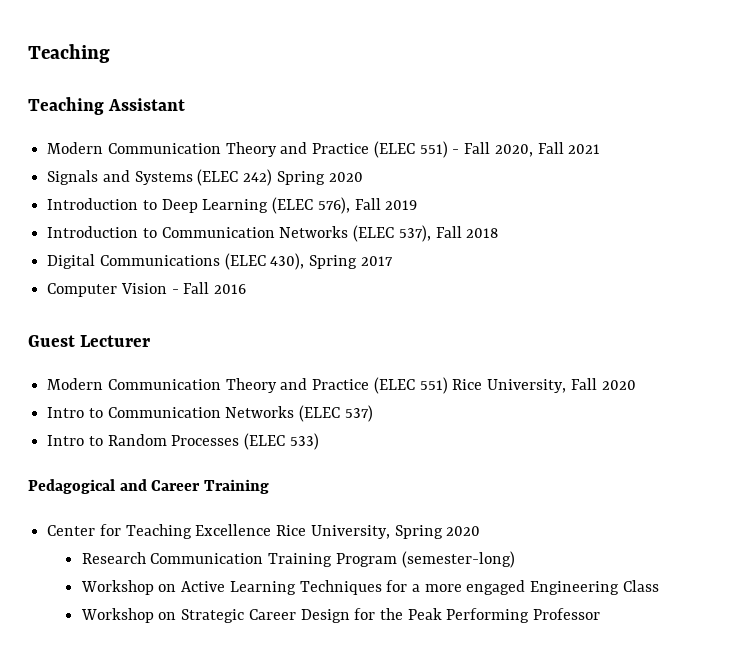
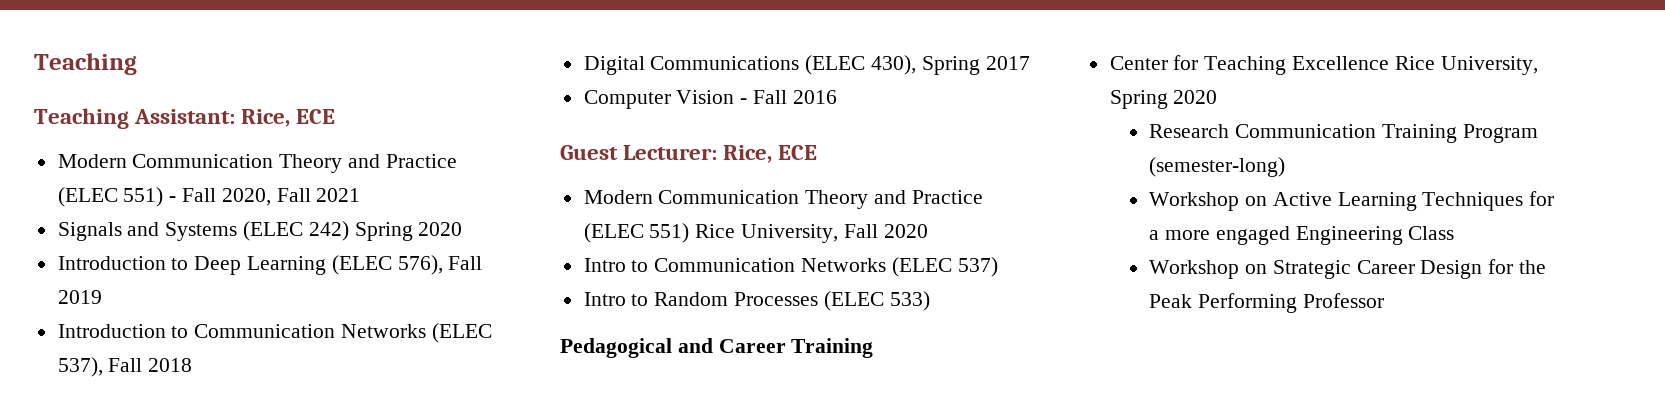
[108,98,186,111] Assistant -> [134,109,336,127] Assistant: Rice, ECE
[80,335,151,347] Lecturer -> [623,145,818,163] Lecturer: Rice, ECE

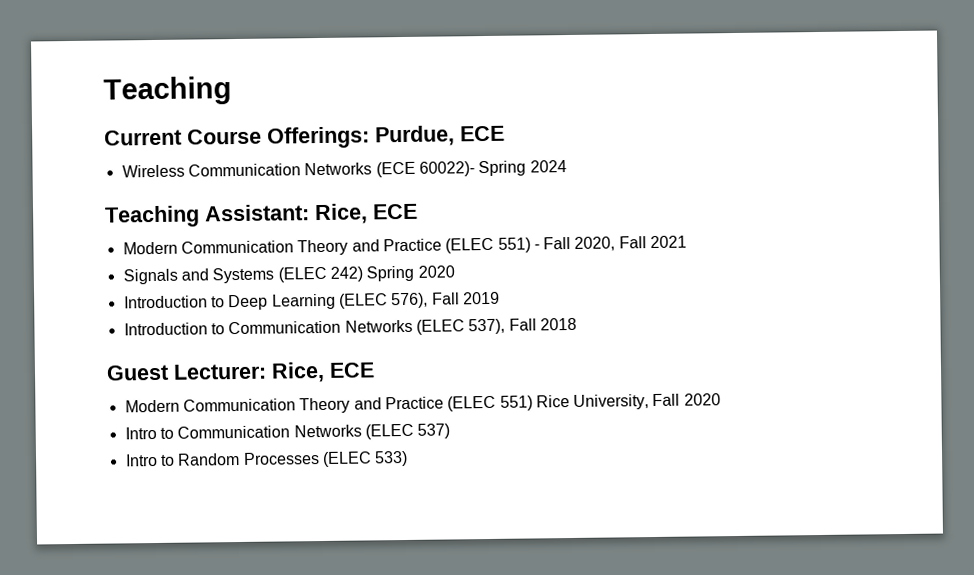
[34,53,137,75] Teaching -> [103,76,232,106] [104,125,505,149] [121,160,567,178] Teaching // Current Course Offerings: Purdue, ECE // Wireless Communication Networks (ECE 60022)- Spring 2024
[583,55,1030,75] [583,90,837,109] // Digital Communications (ELEC 430), Spring 2017 // Computer Vision - Fall 2016 -> (577, 324) none
[560,338,874,358] [1109,55,1538,75] [1109,90,1218,109] [1149,124,1538,143] [1149,157,1286,177] [1149,191,1555,211] [1149,226,1455,245] [1149,259,1547,279] [1149,293,1384,313] // Pedagogical and Career Training // Center for Teaching Excellence Rice University, Spring 2020 // Research Communication Training Program (semester-long) // Workshop on Active Learning Techniques for a more engaged Engineering Class // Workshop on Strategic Career Design for the Peak Performing Professor -> (409, 458) none

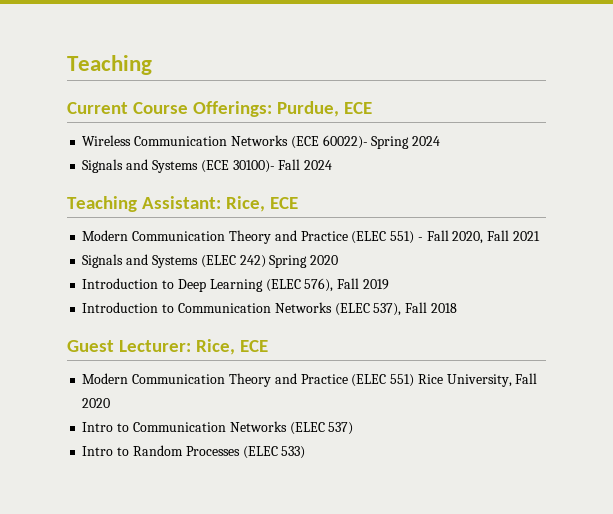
(567, 166) none -> [82,159,333,173] // Signals and Systems (ECE 30100)- Fall 2024

